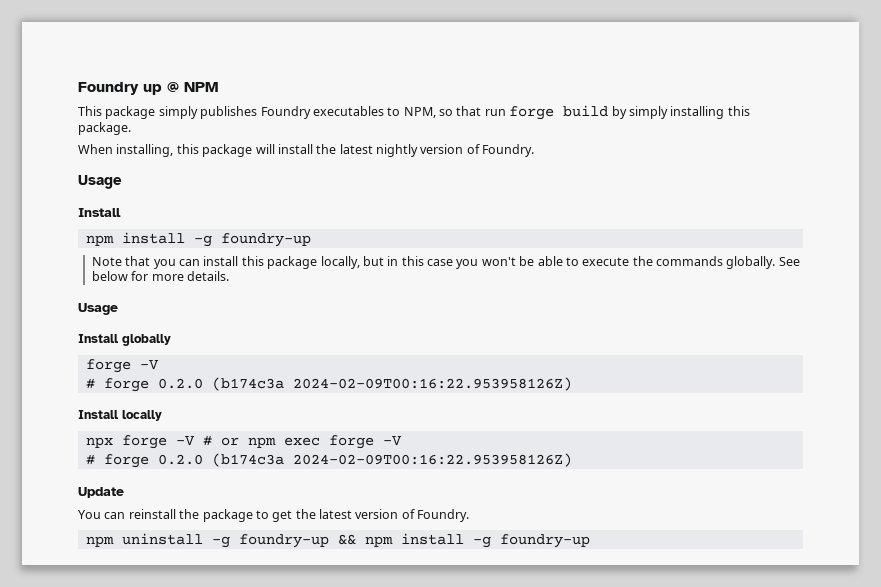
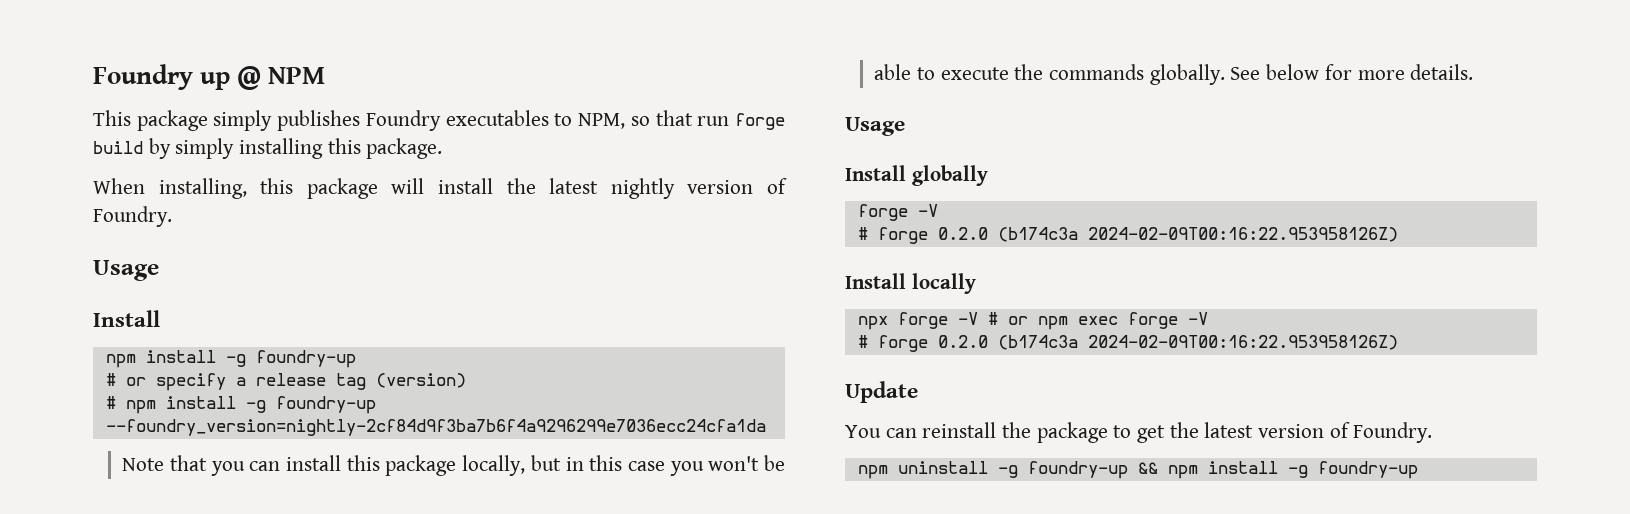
(311, 240) none -> [105,373,466,391] [105,396,376,414] [105,419,766,436] // # or specify a release tag (version) // # npm install -g foundry-up --foundry_version=nightly-2cf84d9f3ba7b6f4a9296299e7036ecc24cfa1da

